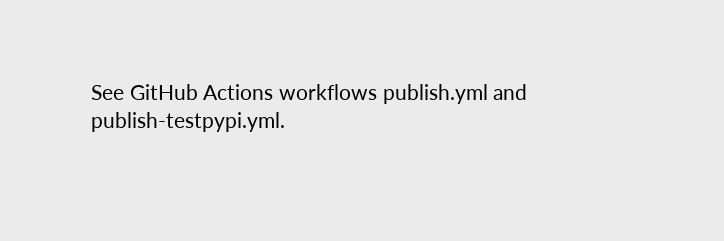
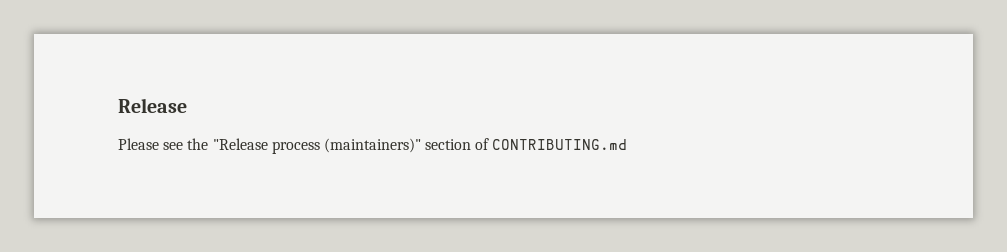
[91,84,528,104] [91,112,285,132] See GitHub Actions workflows publish.yml and publish-testpypi.yml. -> [118,98,187,113] [118,138,628,154] Release // Please see the "Release process (maintainers)" section of CONTRIBUTING.md

